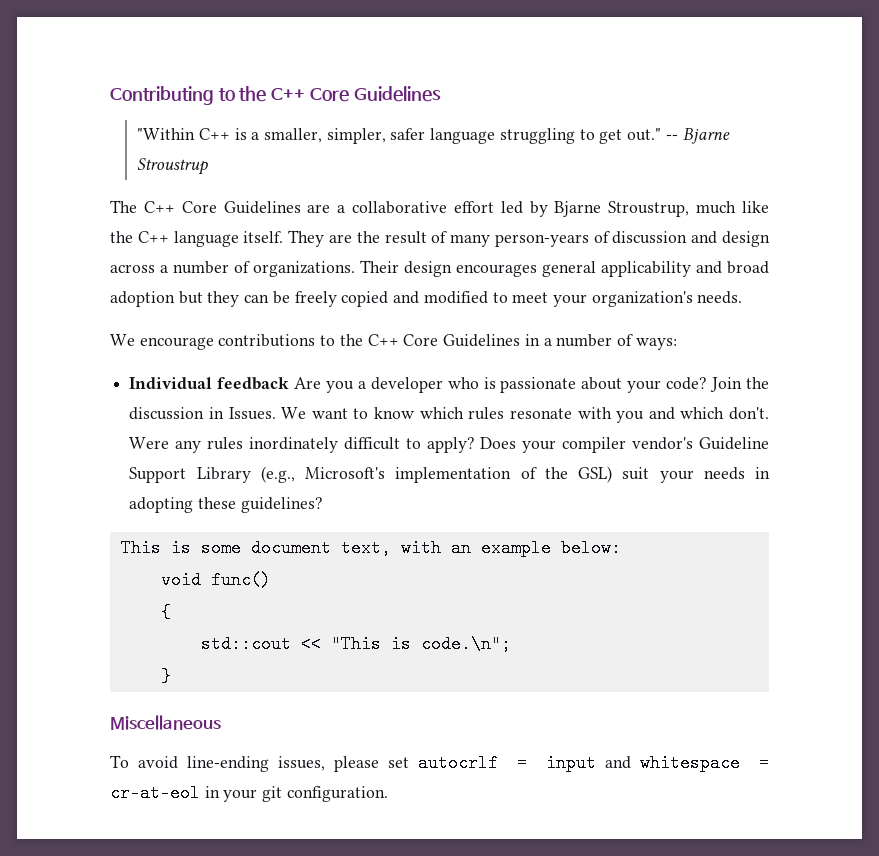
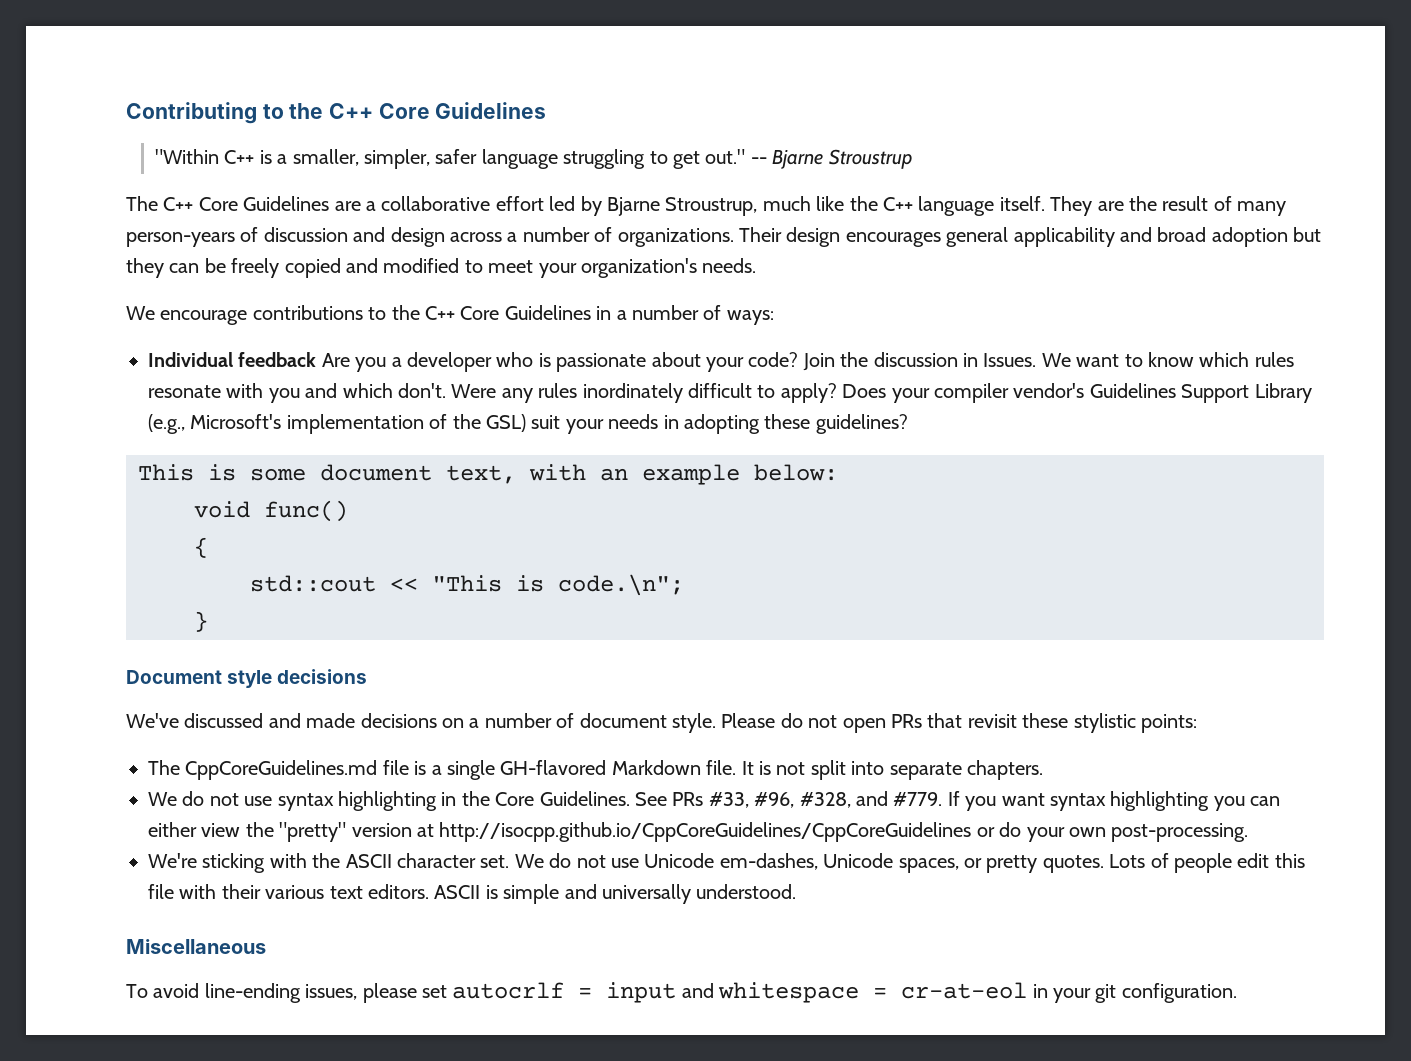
[698,437,769,450] Guideline -> [1089,383,1176,398] Guidelines
(171, 676) none -> [126,669,368,688] [126,713,1197,733] [148,760,1043,780] [148,791,1281,811] [148,822,1249,842] [148,853,1305,873] [148,884,797,904] // Document style decisions // We've discussed and made decisions on a number of document style. Please do not open PRs that revisit these stylistic points: // The CppCoreGuidelines.md file is a single GH-flavored Markdown file. It is not split into separate chapters. // We do not use syntax highlighting in the Core Guidelines. See PRs #33, #96, #328, and #779. If you want syntax highlighting you can either view the "pretty" version at http://isocpp.github.io/CppCoreGuidelines/CppCoreGuidelines or do your own post-processing. // We're sticking with the ASCII character set. We do not use Unicode em-dashes, Unicode spaces, or pretty quotes. Lots of people edit this file with their various text editors. ASCII is simple and universally understood.

